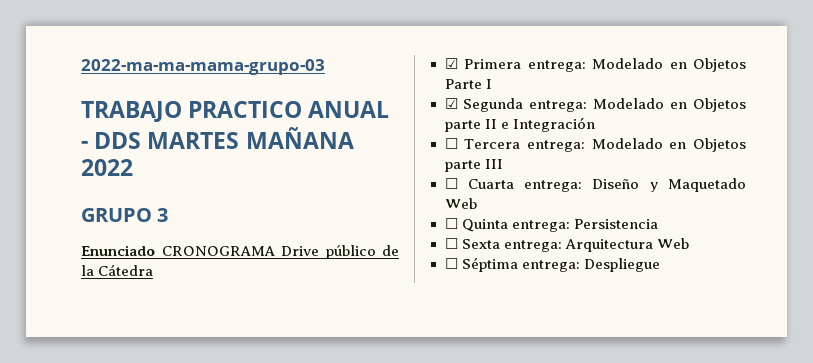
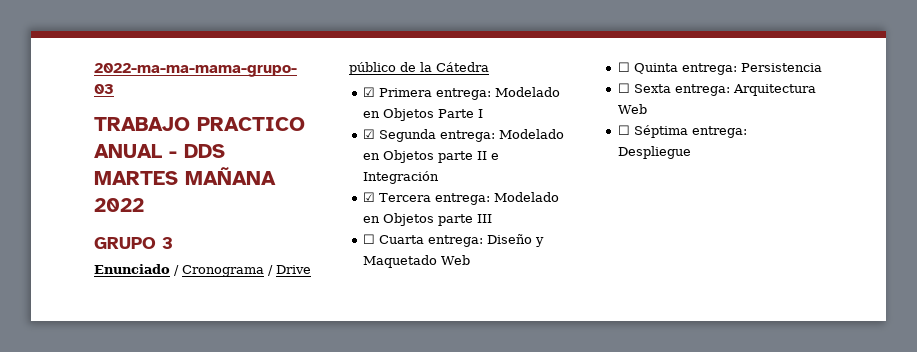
[161,246,275,256] CRONOGRAMA -> [174,265,273,277] / Cronograma /
[444,138,458,149] ☐ -> [362,192,375,202] ☑

